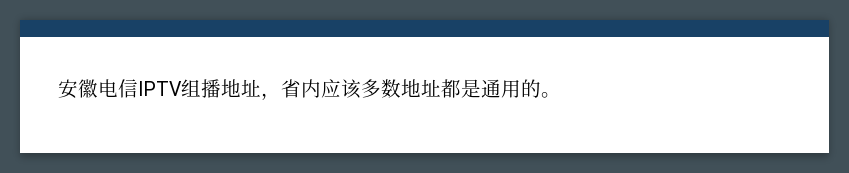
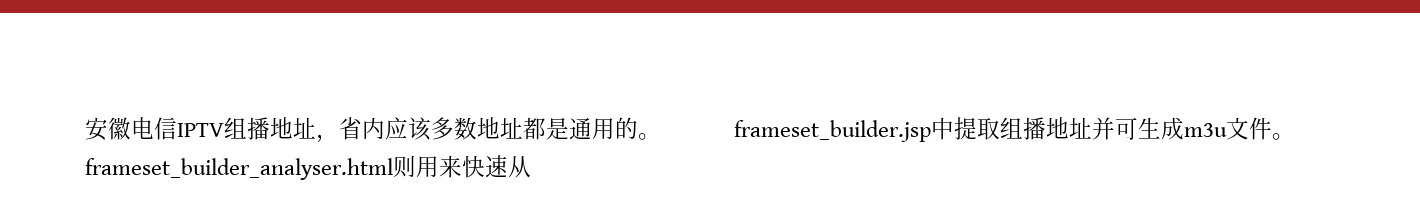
(561, 95) none -> [85,155,531,180] [734,117,1295,142] frameset_builder_analyser.html则用来快速从frameset_builder.jsp中提取组播地址并可生成m3u文件。

